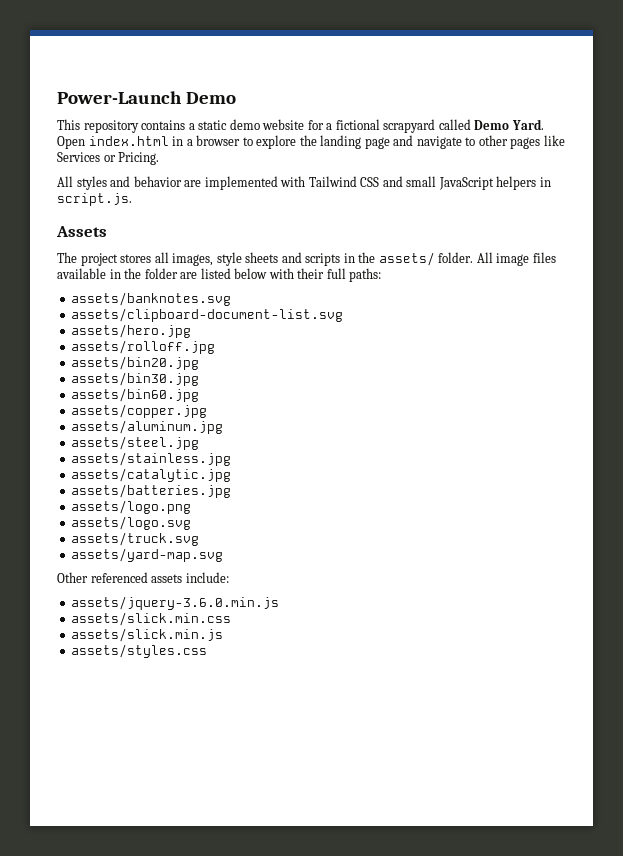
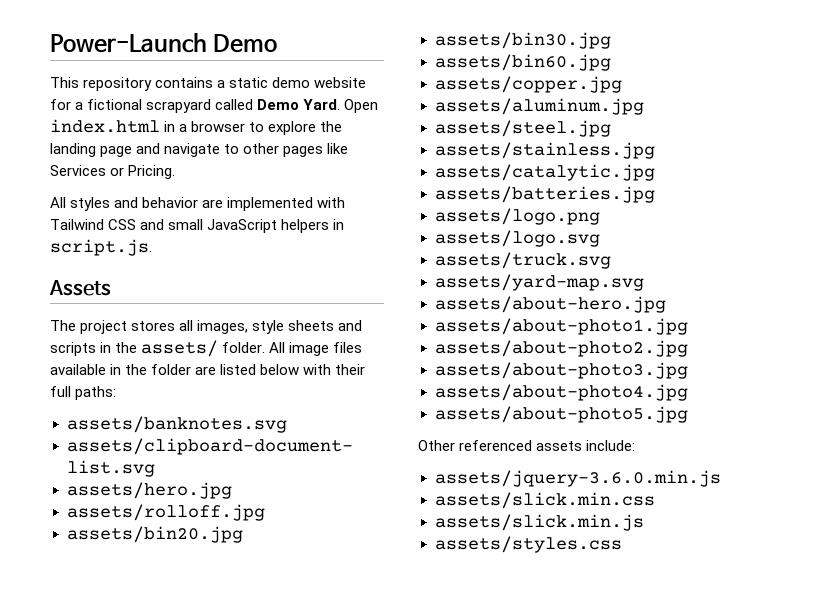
(224, 555) none -> [434,296,666,313] [434,318,688,335] [434,340,688,357] [434,362,688,379] [434,384,688,401] [434,406,688,423] // assets/about-hero.jpg // assets/about-photo1.jpg // assets/about-photo2.jpg // assets/about-photo3.jpg // assets/about-photo4.jpg // assets/about-photo5.jpg

